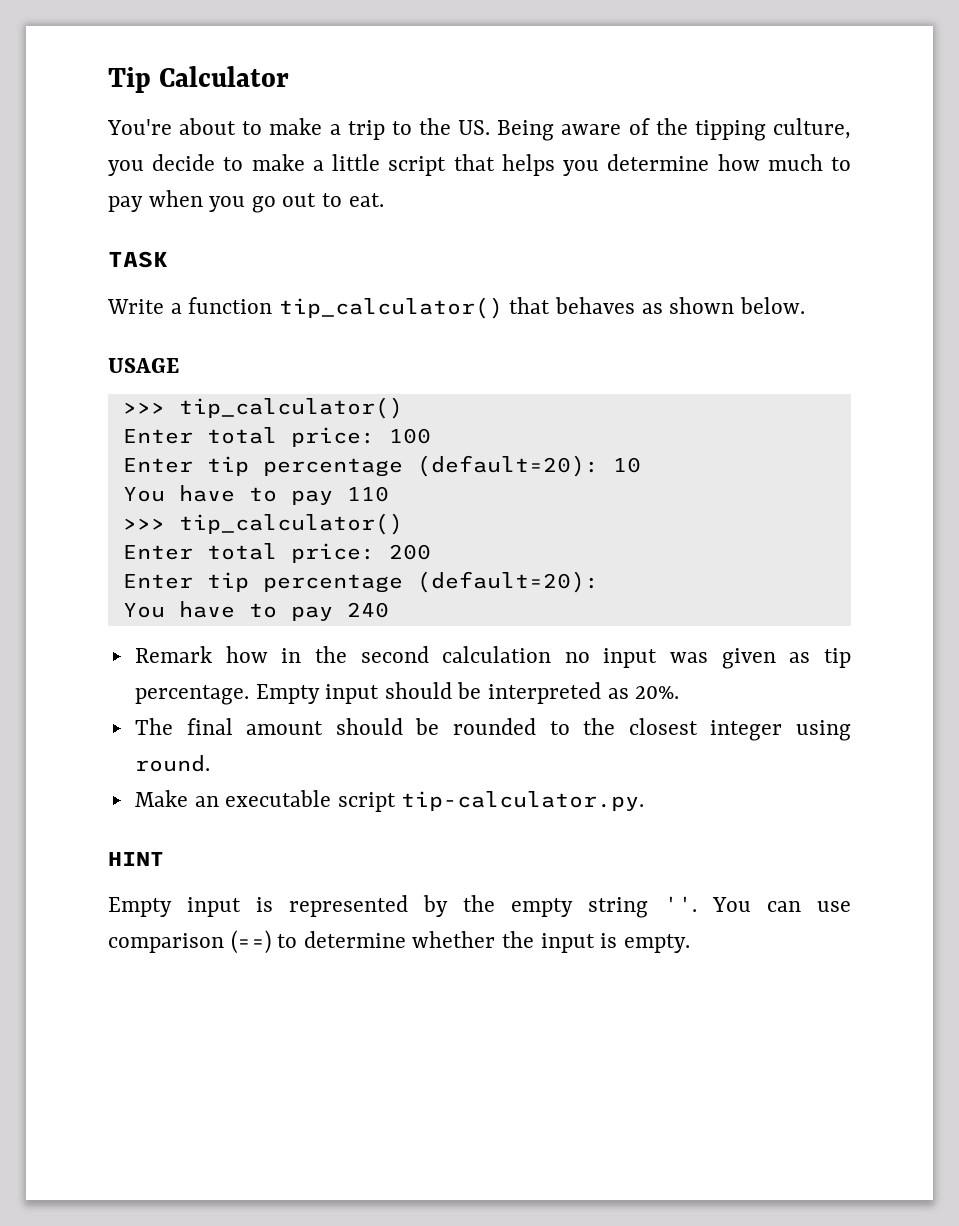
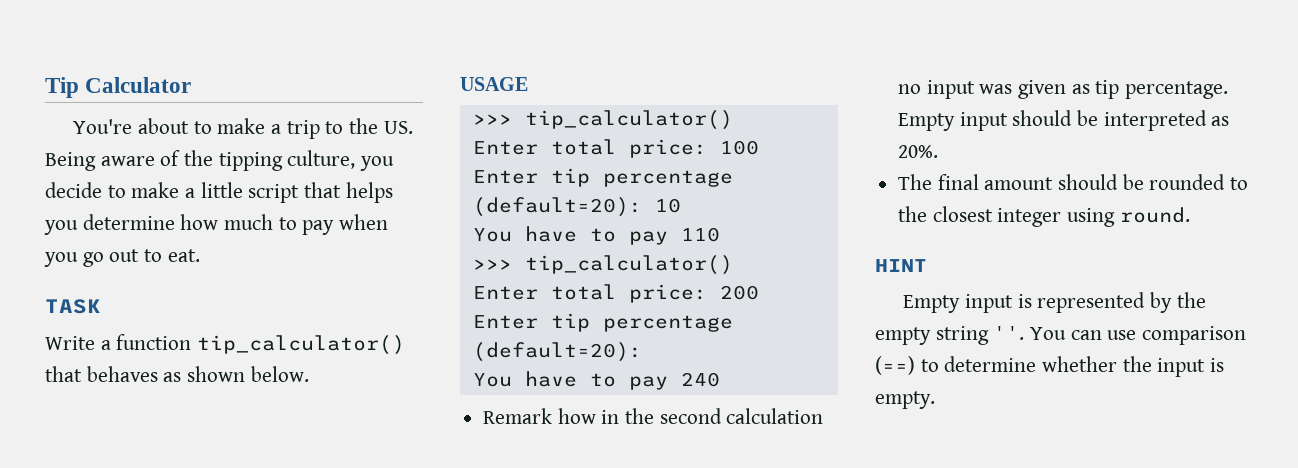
[134,790,645,812] // Make an executable script tip-calculator.py. -> (1190, 215) none

